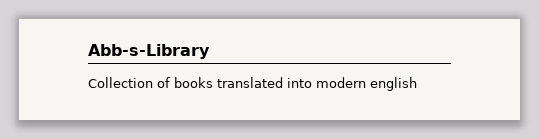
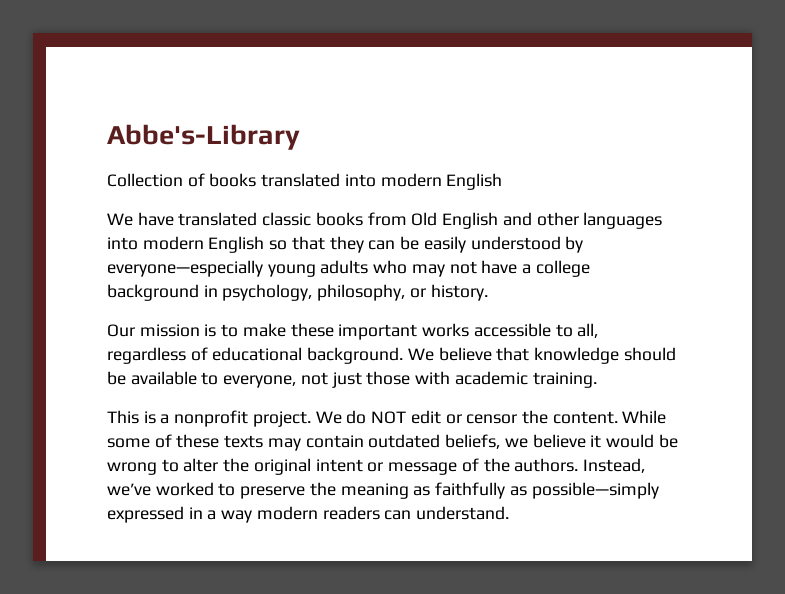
[88,44,210,59] Abb-s-Library -> [107,124,300,150] Abbe's-Library
[370,77,417,91] english -> [446,173,503,190] [107,212,663,229] [107,236,584,253] [107,260,590,277] [107,284,488,301] [107,323,599,340] [107,347,676,364] [107,371,597,388] [107,410,667,427] [107,434,678,451] [107,458,645,475] [107,482,659,499] [107,506,510,523] English // We have translated classic books from Old English and other languages into modern English so that they can be easily understood by everyone—especially young adults who may not have a college background in psychology, philosophy, or history. // Our mission is to make these important works accessible to all, regardless of educational background. We believe that knowledge should be available to everyone, not just those with academic training. // This is a nonprofit project. We do NOT edit or censor the content. While some of these texts may contain outdated beliefs, we believe it would be wrong to alter the original intent or message of the authors. Instead, we’ve worked to preserve the meaning as faithfully as possible—simply expressed in a way modern readers can understand.

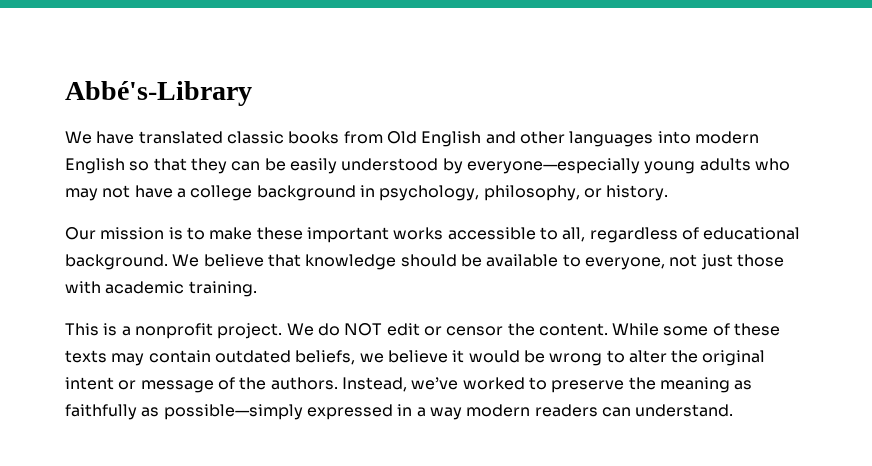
[107,124,300,150] [107,173,503,190] Abbe's-Library // Collection of books translated into modern English -> [65,81,252,106] Abbé's-Library

